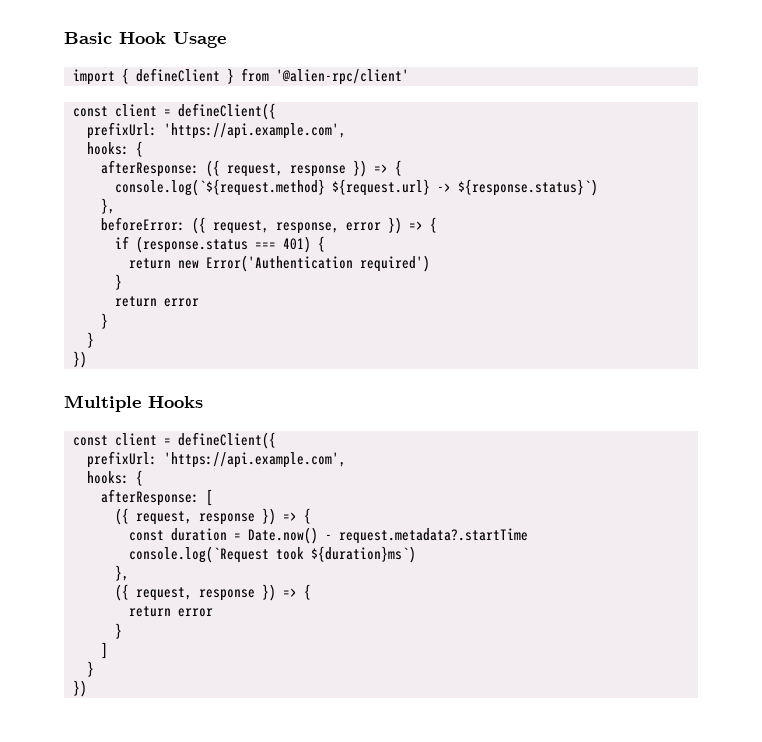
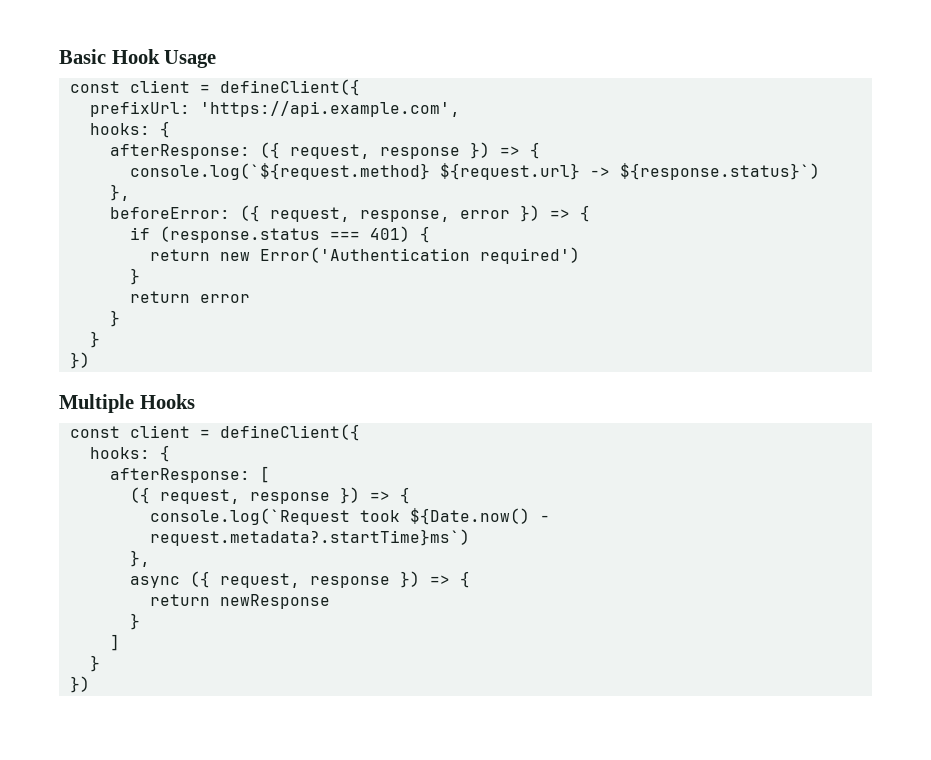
[73,68,409,85] // import { defineClient } from '@alien-rpc/client' -> (217, 59) none
[87,451,346,468] // prefixUrl: 'https://api.example.com', -> (360, 432) none
[129,527,528,544] // const duration = Date.now() - request.metadata?.startTime -> (410, 495) none
[311,546,416,563] [115,565,129,581] ${duration}ms`) // }, // -> [409,508,550,525] [149,529,470,546] [129,550,150,567] [129,576,180,588] ${Date.now() - request.metadata?.startTime}ms`) // }, // async
[178,608,213,617] error -> [219,594,330,609] newResponse

